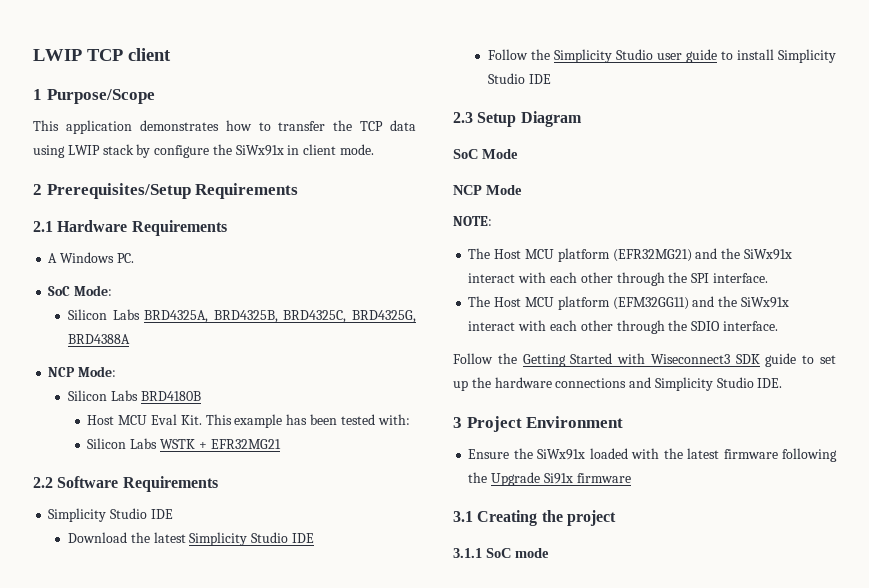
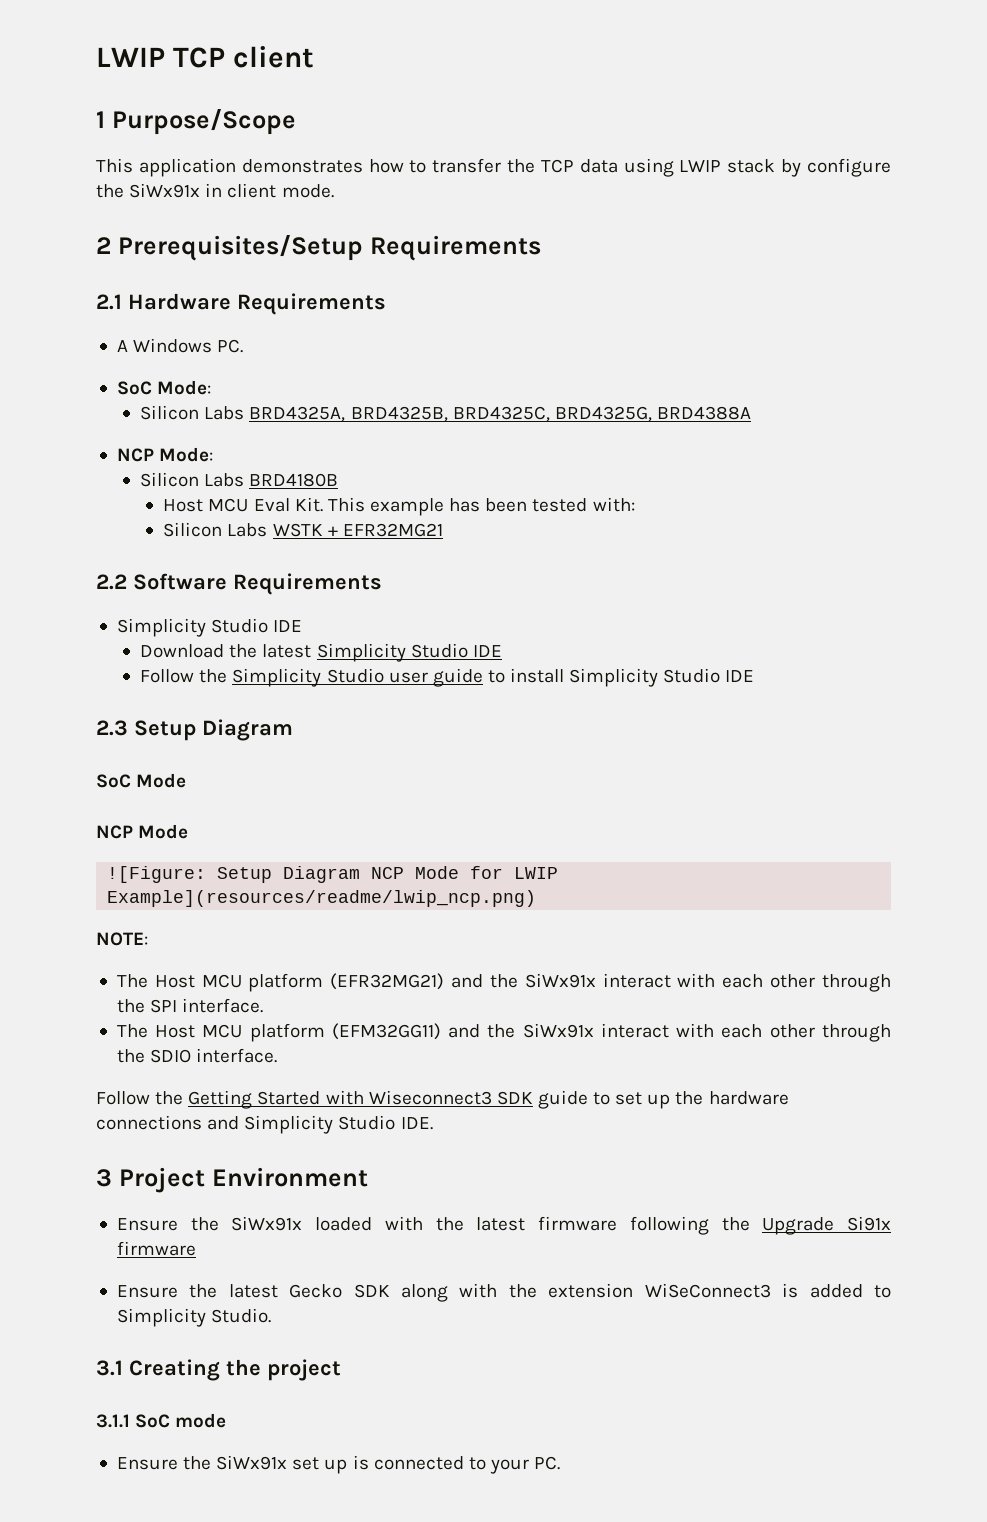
(522, 190) none -> [107,866,559,883] [107,890,537,907] // ![Figure: Setup Diagram NCP Mode for LWIP Example](resources/readme/lwip_ncp.png)
(631, 478) none -> [116,1283,891,1302] [116,1308,272,1327] // Ensure the latest Gecko SDK along with the extension WiSeConnect3 is added to Simplicity Studio.
(549, 553) none -> [116,1455,561,1474] // Ensure the SiWx91x set up is connected to your PC.

